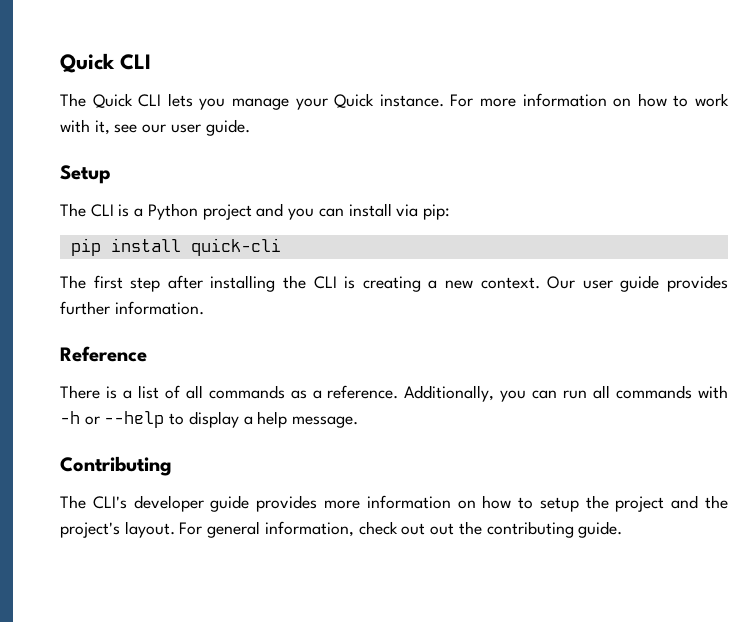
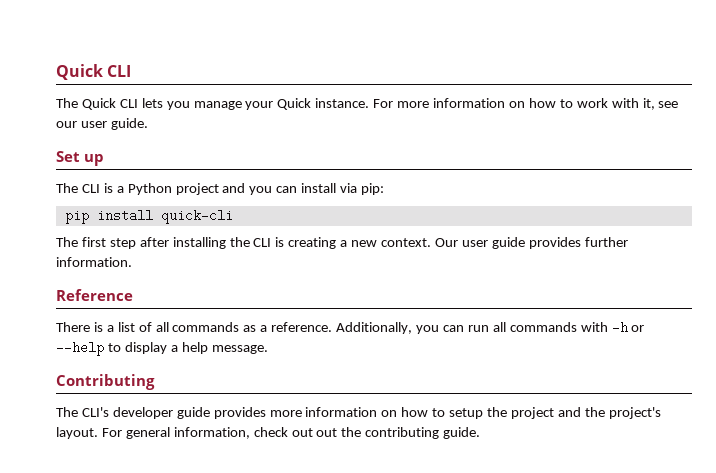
[60,165,111,184] Setup -> [56,151,104,166] Set up

